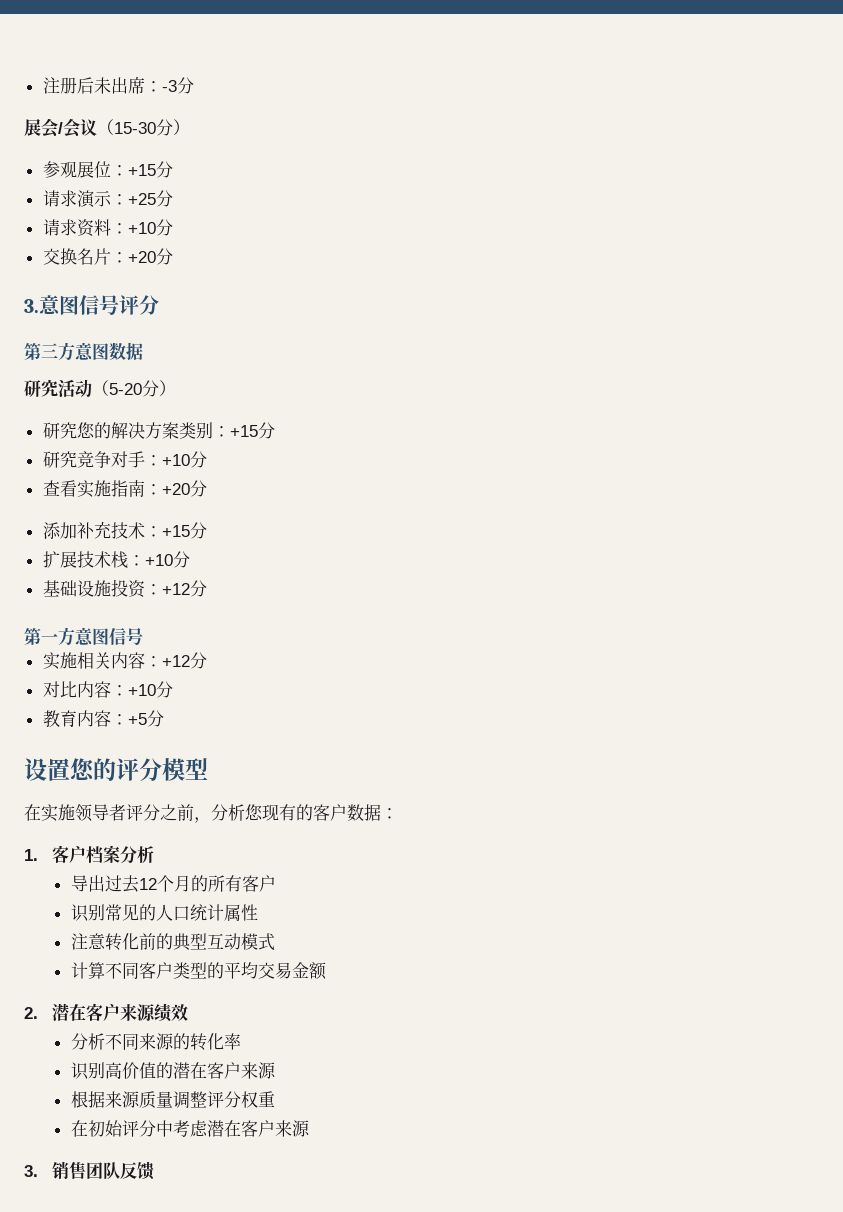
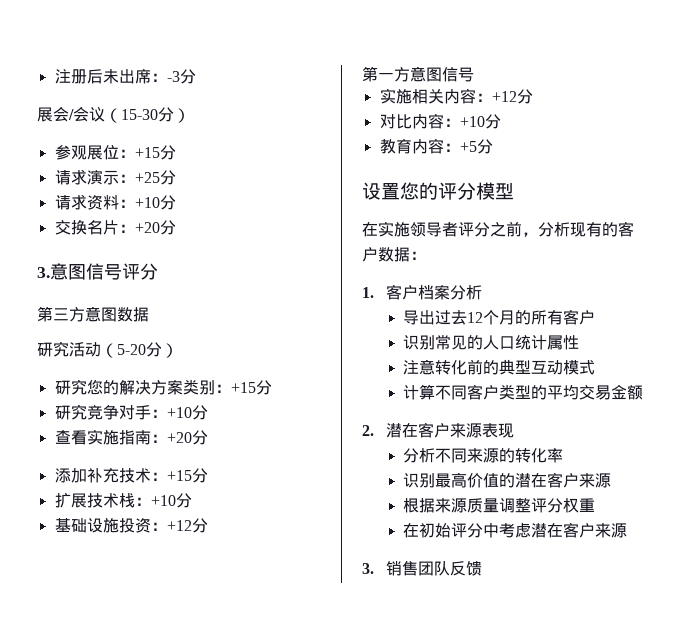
[245,804,263,820] 您 -> (570, 229) none
[154,1003,189,1022] 绩效 -> [481,423,514,438] 表现
(105, 1070) none -> [435,473,452,488] 最

